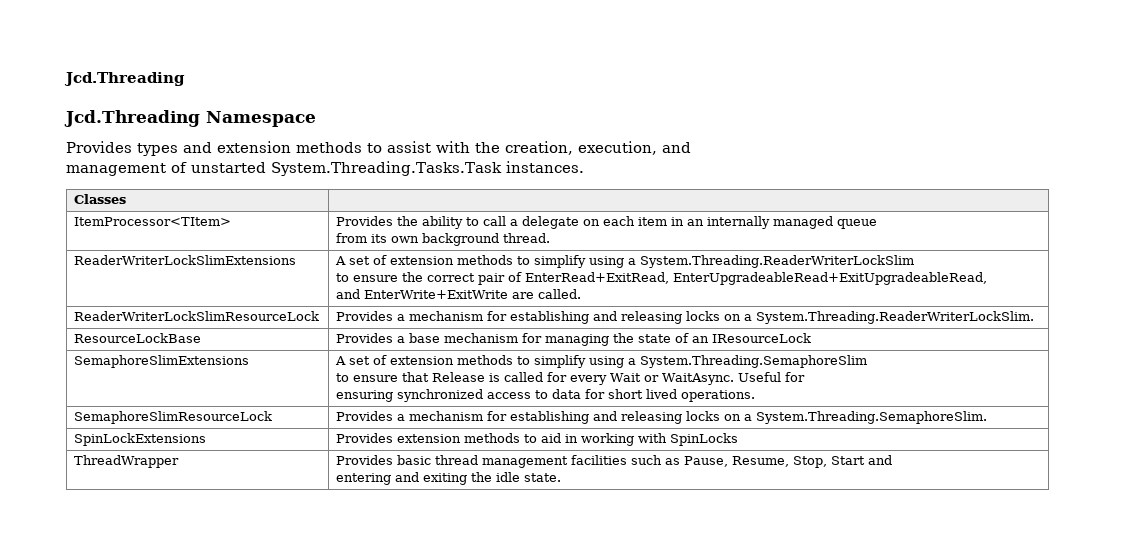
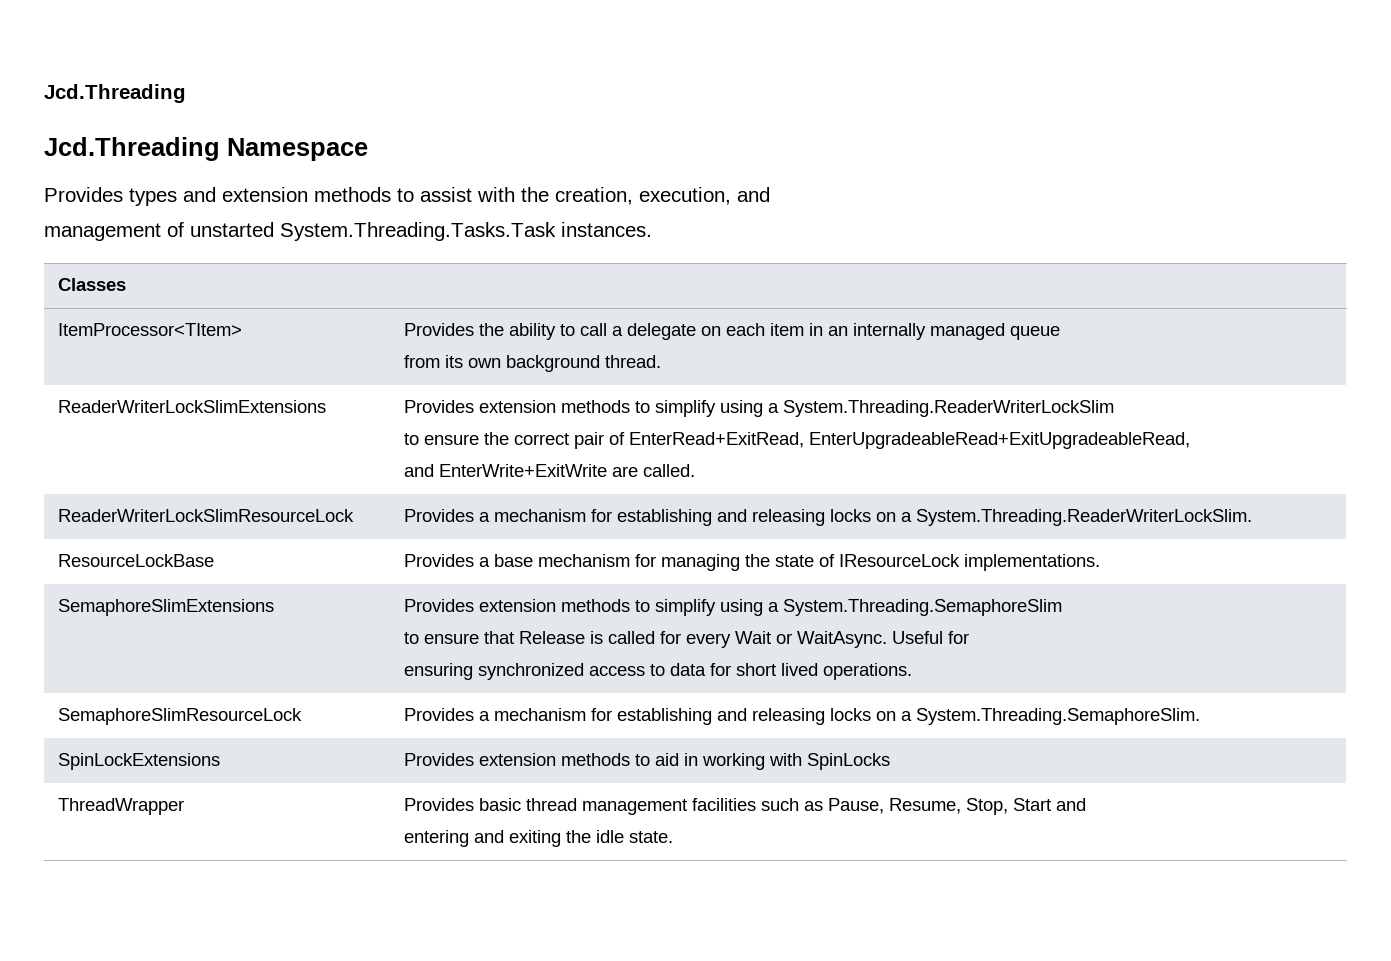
[335,255,388,265] A set of -> [403,400,474,413] Provides
[692,336,710,343] an -> (835, 560) none
(812, 338) none -> [963,554,1100,571] implementations.
[335,355,388,365] A set of -> [403,599,474,612] Provides

